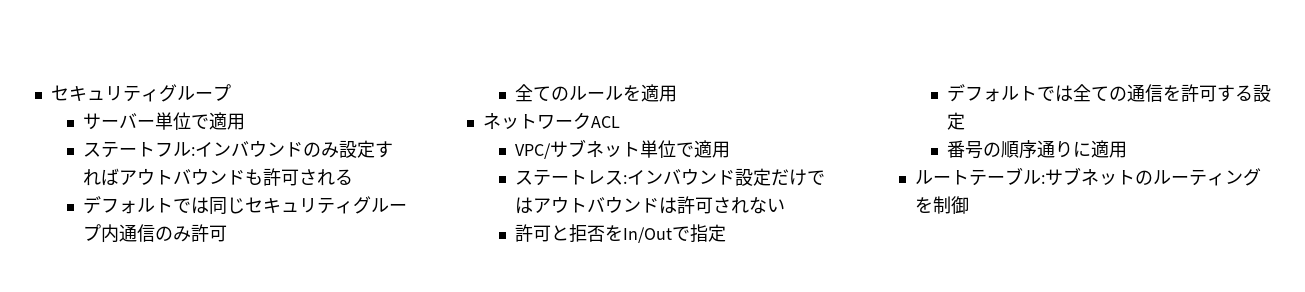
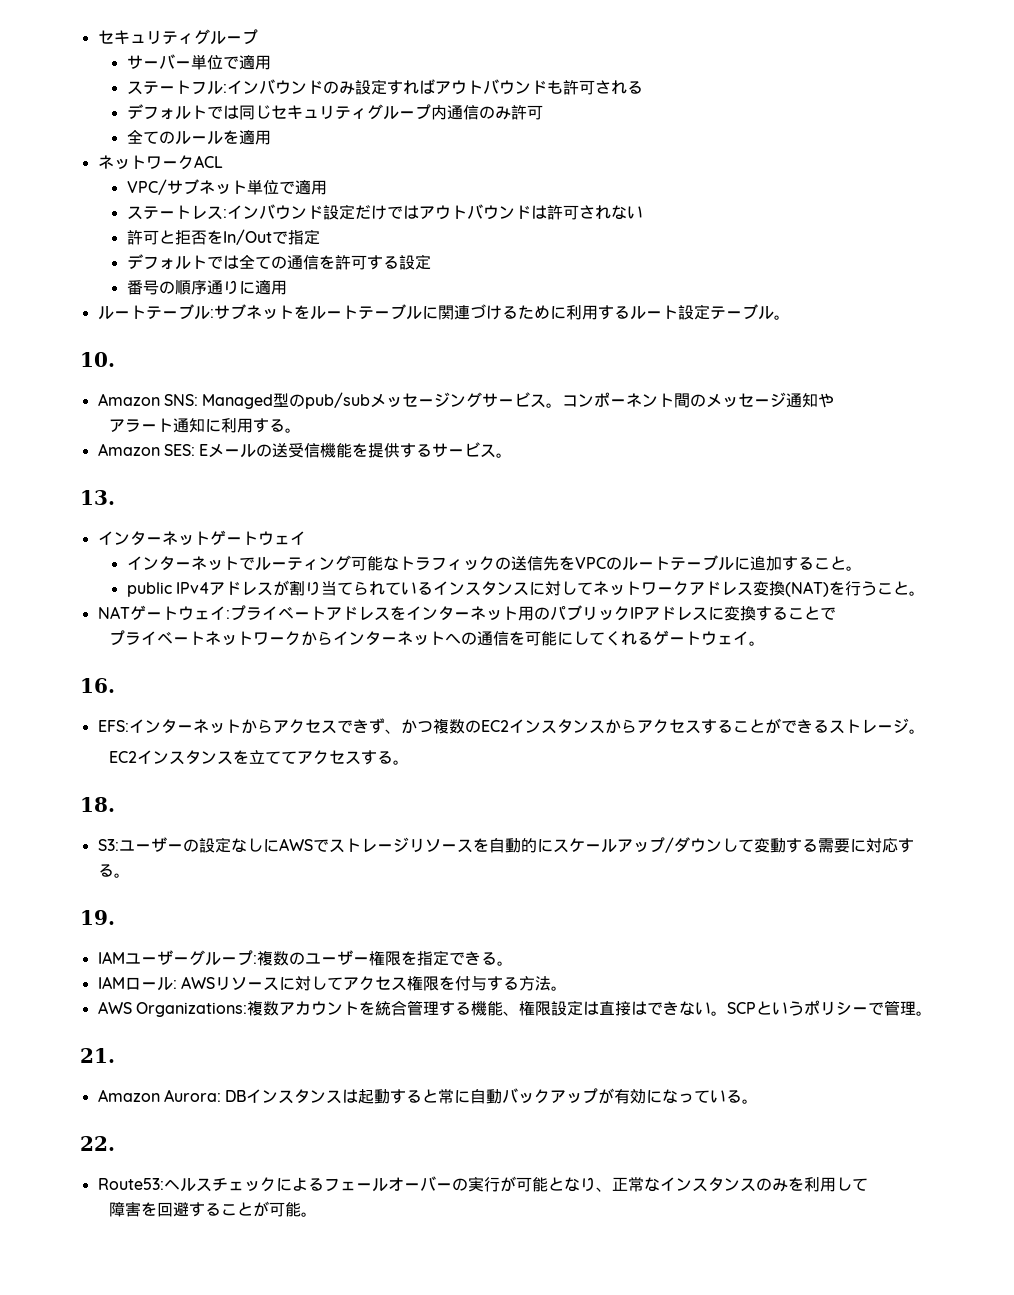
[1134,168,1261,186] [914,196,969,214] のルーティングを制御 -> [293,304,790,320] [80,352,115,367] [97,392,835,409] [109,418,302,433] [97,442,513,458] [80,490,115,505] [97,530,306,546] [126,555,862,571] [126,580,926,597] [97,605,836,621] [109,630,766,646] [80,678,115,693] [97,718,925,734] [109,750,410,765] [80,797,115,812] [97,837,914,853] [97,864,130,878] [80,910,115,925] [97,950,513,966] [97,976,567,991] [97,1000,932,1017] [80,1048,115,1063] [97,1088,759,1104] [80,1136,115,1151] [97,1176,868,1192] [109,1201,318,1217] をルートテーブルに関連づけるために利用するルート設定テーブル。 // 10. // Amazon SNS: Managed型のpub/subメッセージングサービス。コンポーネント間のメッセージ通知や // アラート通知に利用する。 // Amazon SES: Eメールの送受信機能を提供するサービス。 // 13. // インターネットゲートウェイ // インターネットでルーティング可能なトラフィックの送信先をVPCのルートテーブルに追加すること。 // public IPv4アドレスが割り当てられているインスタンスに対してネットワークアドレス変換(NAT)を行うこと。 // NATゲートウェイ:プライベートアドレスをインターネット用のパブリックIPアドレスに変換することで // プライベートネットワークからインターネットへの通信を可能にしてくれるゲートウェイ。 // 16. // EFS:インターネットからアクセスできず、かつ複数のEC2インスタンスからアクセスすることができるストレージ。 // EC2インスタンスを立ててアクセスする。 // 18. // S3:ユーザーの設定なしにAWSでストレージリソースを自動的にスケールアップ/ダウンして変動する需要に対応する。 // 19. // IAMユーザーグループ:複数のユーザー権限を指定できる。 // IAMロール: AWSリソースに対してアクセス権限を付与する方法。 // AWS Organizations:複数アカウントを統合管理する機能、権限設定は直接はできない。SCPというポリシーで管理。 // 21. // Amazon Aurora: DBインスタンスは起動すると常に自動バックアップが有効になっている。 // 22. // Route53:ヘルスチェックによるフェールオーバーの実行が可能となり、正常なインスタンスのみを利用して // 障害を回避することが可能。

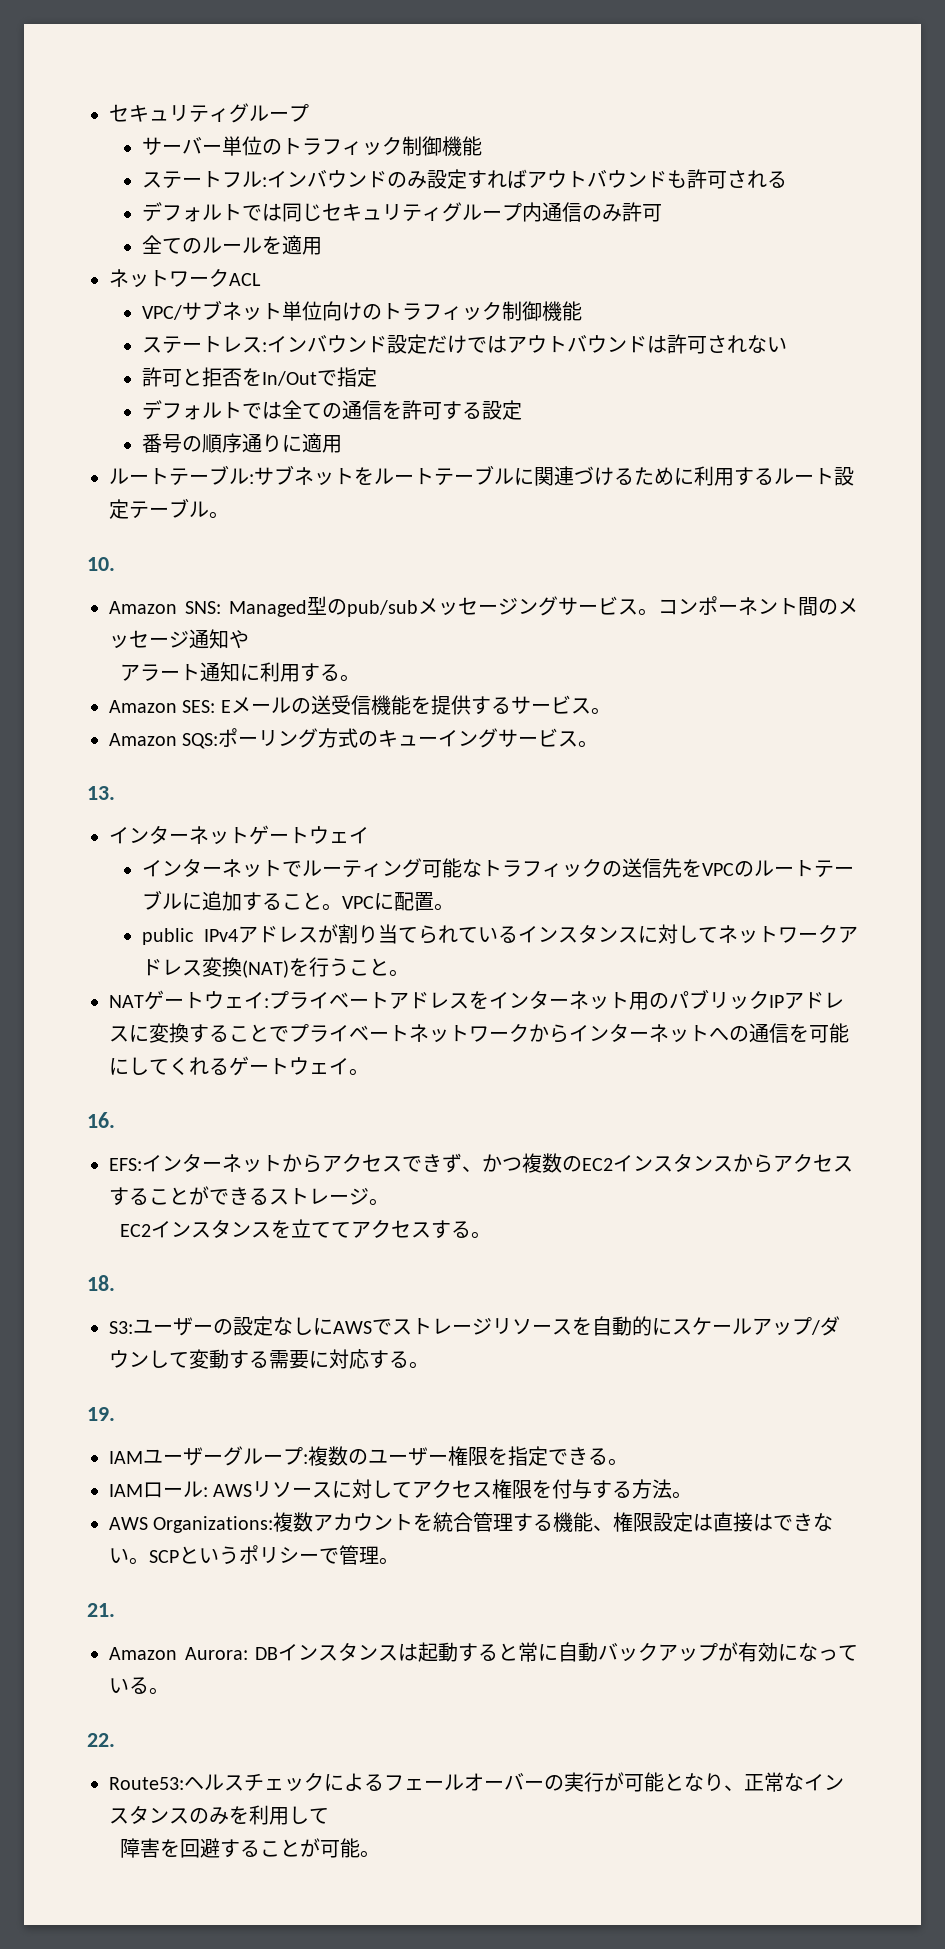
[222,54,271,70] で適用 -> [261,136,482,156] のトラフィック制御機能
[278,179,327,195] で適用 -> [321,301,582,321] 向けのトラフィック制御機能
(513, 455) none -> [109,728,599,749] // Amazon SQS:ポーリング方式のキューイングサービス。
(862, 568) none -> [341,892,454,911] VPCに配置。
(836, 613) // -> (289, 1034) none

